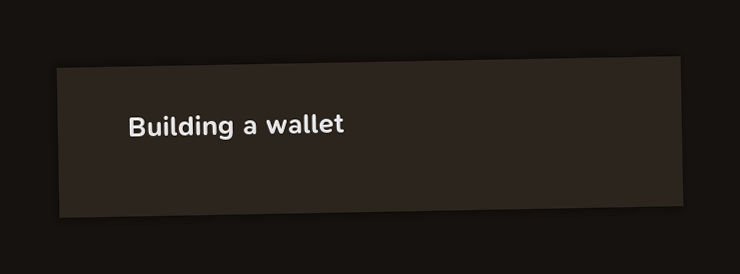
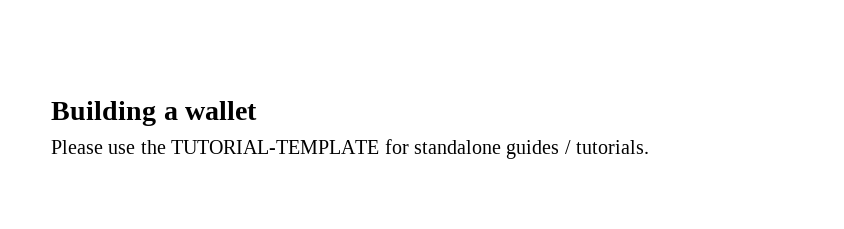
(345, 124) none -> [51,139,650,159] // Please use the TUTORIAL-TEMPLATE for standalone guides / tutorials.

